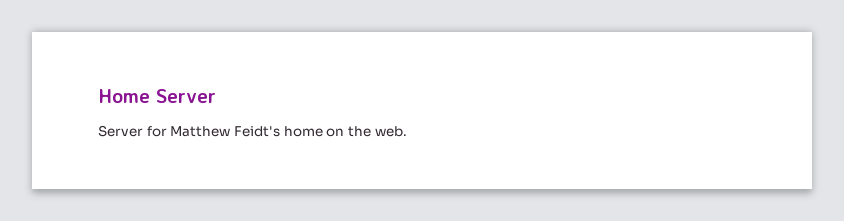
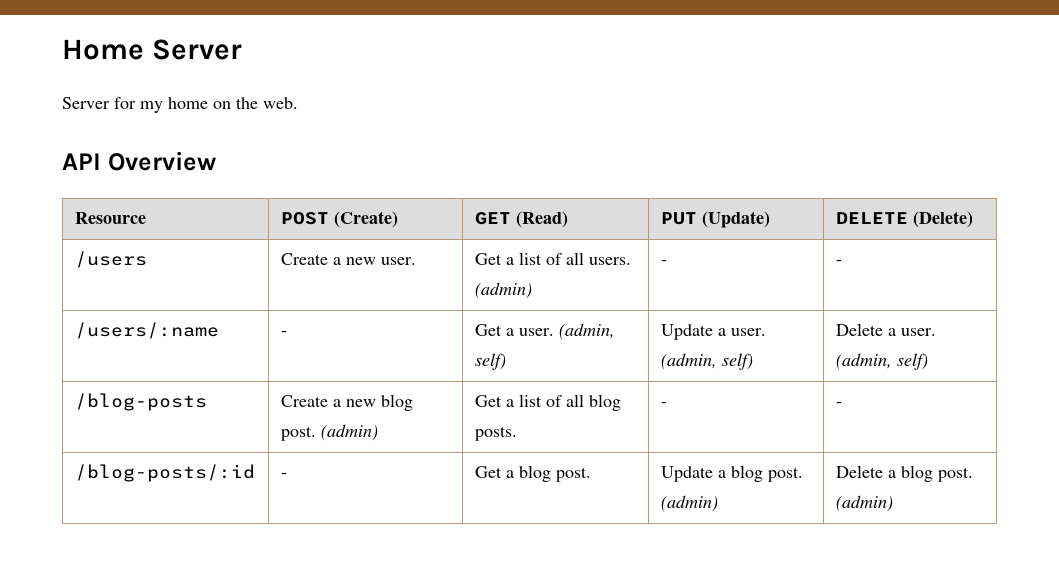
[170,126,280,137] Matthew Feidt's -> [140,101,163,113] my
(407, 131) none -> [62,151,216,171] [74,212,146,224] [280,211,398,228] [474,211,568,228] [660,211,770,228] [835,211,973,228] [74,251,147,268] [280,253,416,265] [474,252,631,265] [474,282,532,299] [660,260,667,265] [835,260,842,265] [74,322,219,339] [280,331,287,336] [474,323,615,340] [474,353,506,370] [660,324,766,340] [660,353,753,370] [835,323,936,336] [835,353,928,370] [74,393,207,411] [280,394,413,411] [280,424,378,441] [474,394,621,411] [474,426,517,441] [660,402,667,407] [835,402,842,407] [74,464,255,482] [280,473,287,478] [474,465,591,482] [660,465,803,482] [660,495,718,512] [835,465,973,482] [835,495,893,512] // API Overview // Resource | POST (Create) | GET (Read) | PUT (Update) | DELETE (Delete) // /users | Create a new user. | Get a list of all users. (admin) | - | - // /users/:name | - | Get a user. (admin, self) | Update a user. (admin, self) | Delete a user. (admin, self) // /blog-posts | Create a new blog post. (admin) | Get a list of all blog posts. | - | - // /blog-posts/:id | - | Get a blog post. | Update a blog post. (admin) | Delete a blog post. (admin)

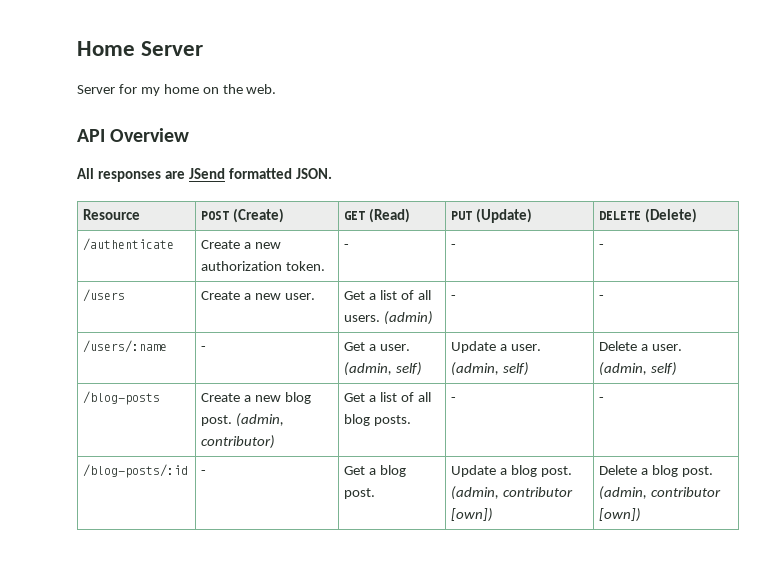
(216, 161) none -> [77,168,332,182] // All responses are JSend formatted JSON.
(973, 219) none -> [83,238,175,251] [201,240,281,249] [201,261,325,271] [344,244,350,249] [451,244,457,249] [599,244,605,249] // /authenticate | Create a new authorization token. | - | - | -
[320,424,378,441] (admin) -> [235,413,284,427] [201,435,276,449] (admin, contributor)
[660,495,718,512] (admin) -> [451,486,573,500] [451,508,494,522] (admin, contributor [own])
[835,495,893,512] (admin) -> [599,486,721,500] [599,508,642,522] (admin, contributor [own])

